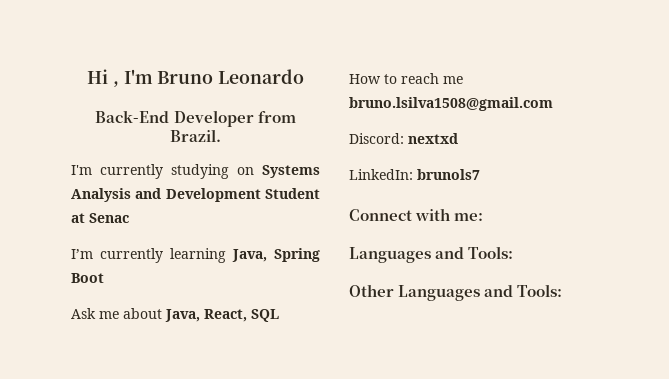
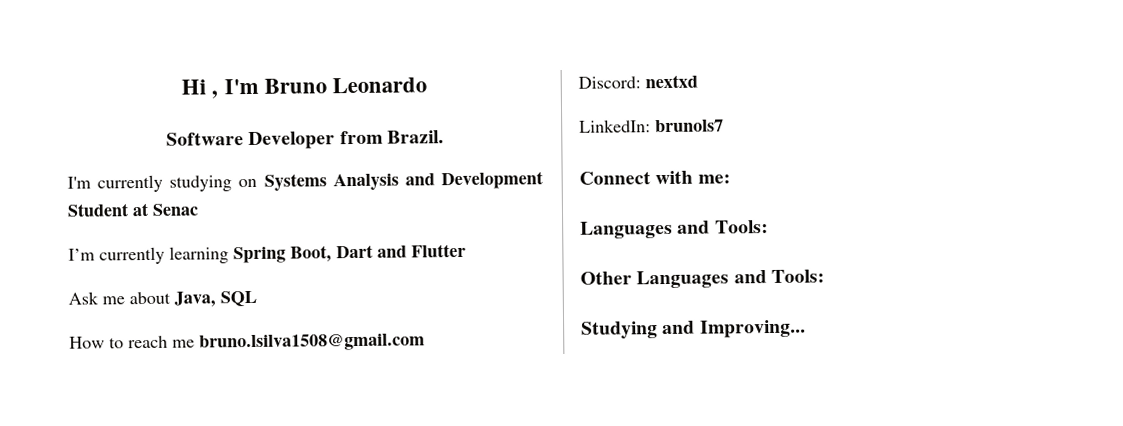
[95,110,170,123] Back-End -> [166,132,245,146] Software
[232,248,320,262] [71,273,104,283] Java, Spring Boot -> [233,243,466,264] Spring Boot, Dart and Flutter
[204,309,247,322] React, -> (216, 299) none
(563, 290) none -> [581,319,806,339] // Studying and Improving...

